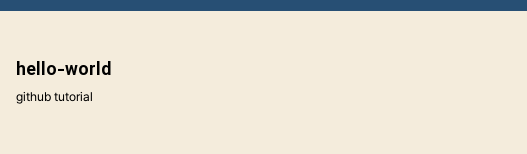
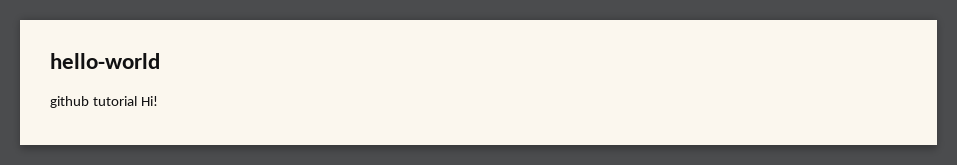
(94, 96) none -> [140,96,158,106] Hi!

